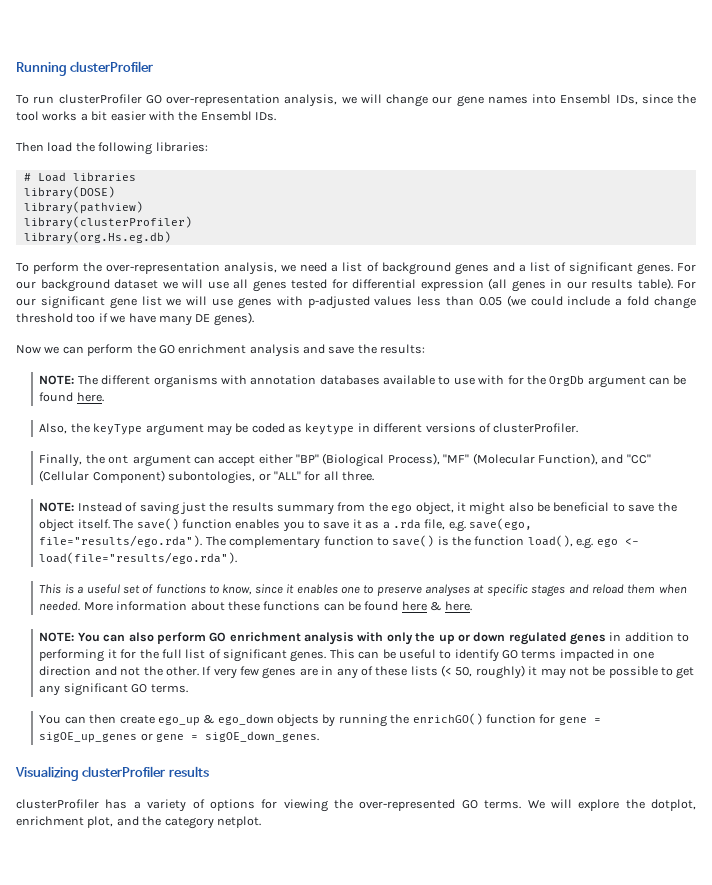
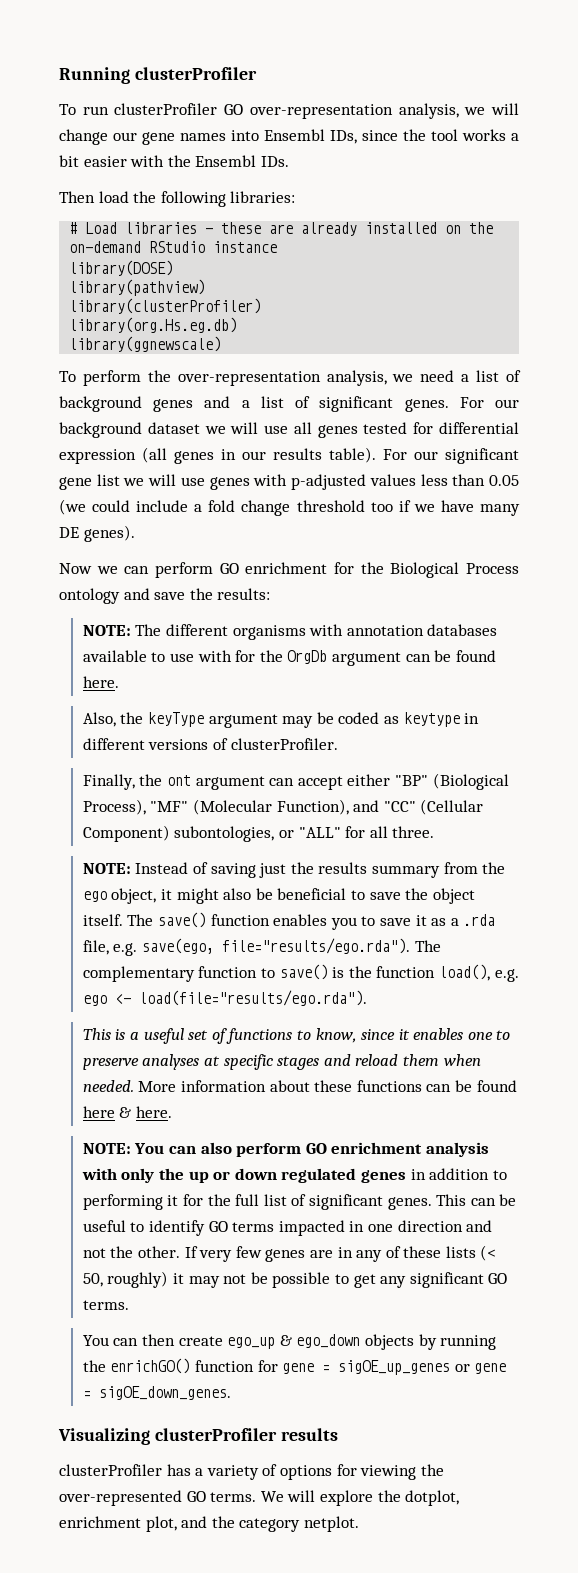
(136, 177) none -> [205,222,494,236] [69,241,278,253] - these are already installed on the on-demand RStudio instance
(171, 237) none -> [69,336,222,352] // library(ggnewscale)
[136,344,300,357] the GO enrichment analysis -> [219,562,519,578] [59,588,120,604] GO enrichment for the Biological Process ontology

